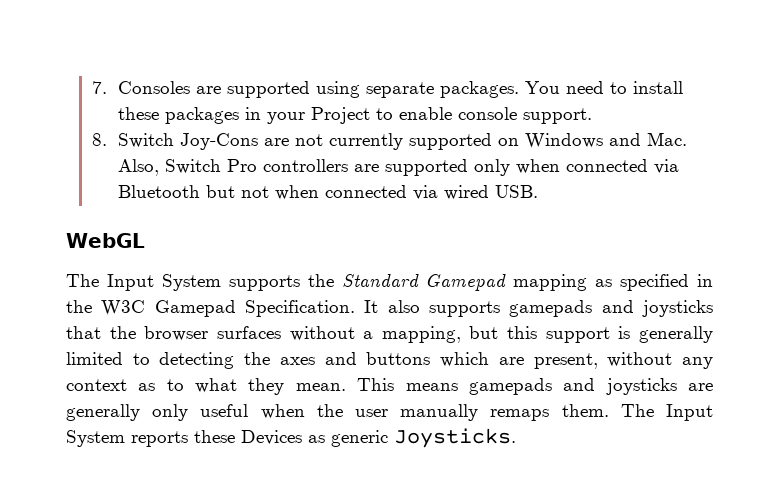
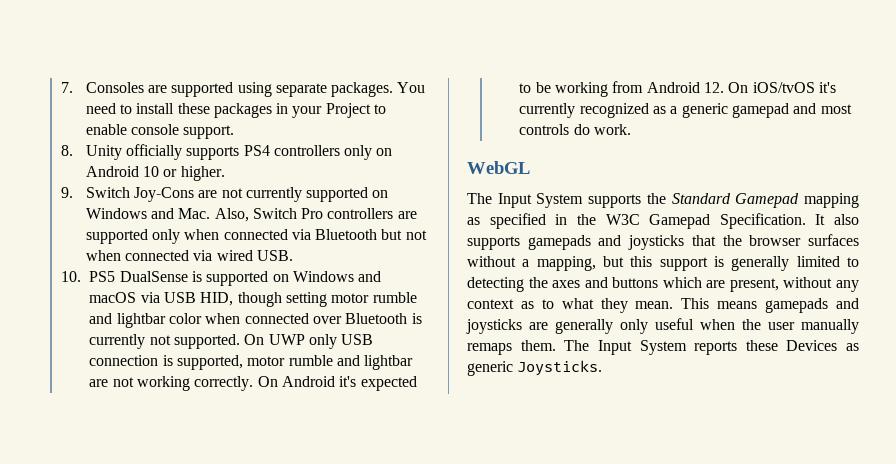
(108, 139) none -> [85,144,393,160] [85,166,225,181] [61,187,74,198] Unity officially supports PS4 controllers only on Android 10 or higher. // 9.
(539, 191) none -> [61,271,382,286] [89,292,417,307] [89,313,422,328] [89,334,374,349] [89,355,414,370] [89,376,417,391] [519,81,836,97] [519,103,852,118] [519,124,631,135] // 10. PS5 DualSense is supported on Windows and macOS via USB HID, though setting motor rumble and lightbar color when connected over Bluetooth is currently not supported. On UWP only USB connection is supported, motor rumble and lightbar are not working correctly. On Android it's expected to be working from Android 12. On iOS/tvOS it's currently recognized as a generic gamepad and most controls do work.

